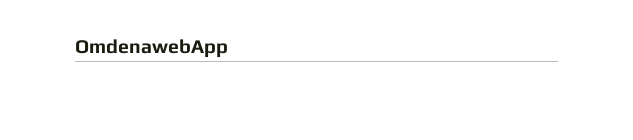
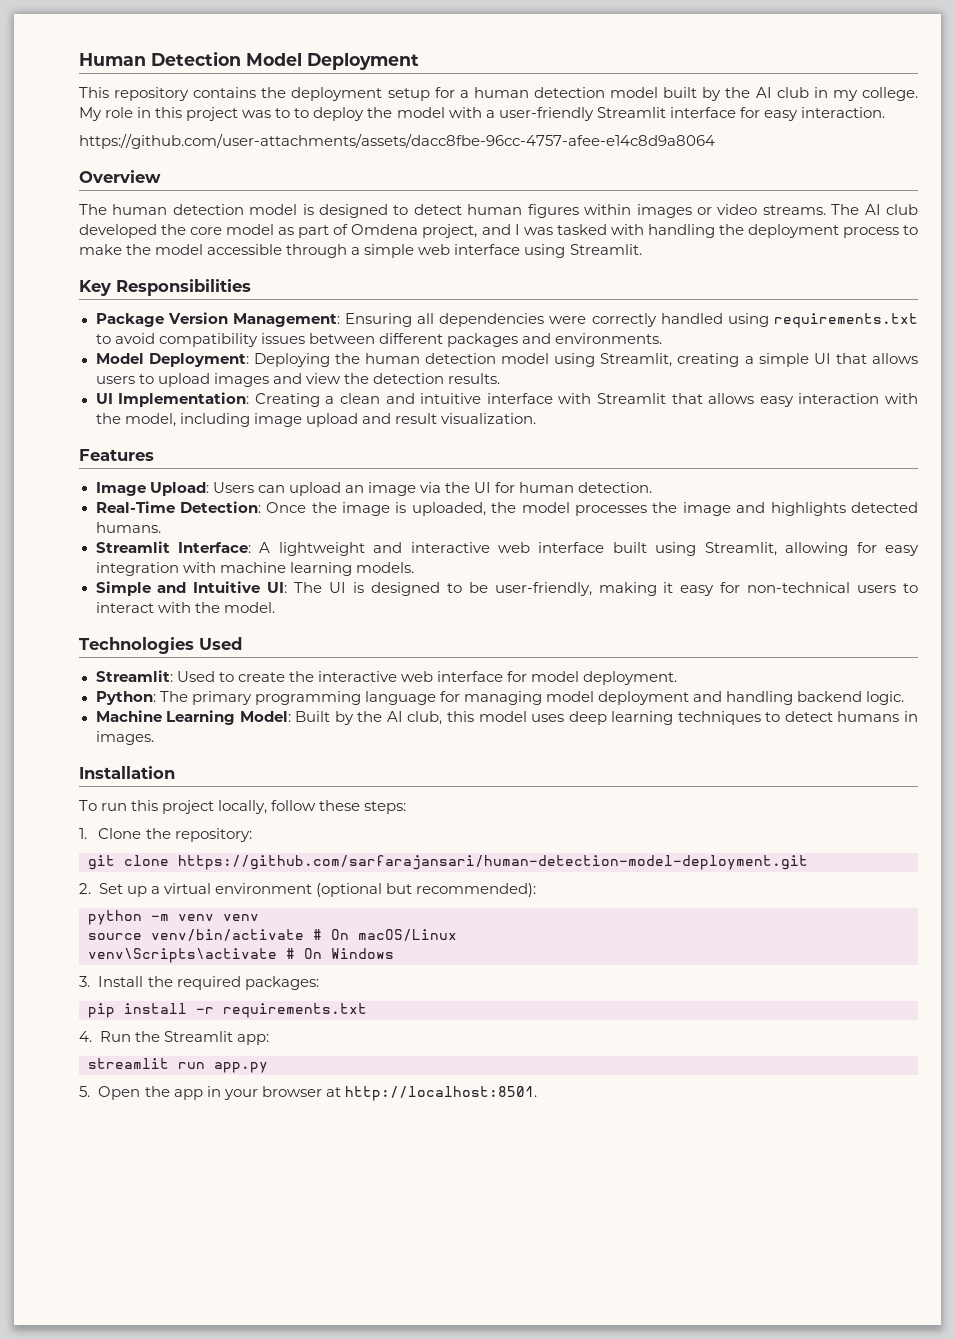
[75,39,228,58] OmdenawebApp -> [79,51,419,70] [79,87,918,101] [79,107,885,121] [79,133,715,149] [79,170,161,183] [79,204,918,218] [79,224,918,238] [79,244,642,258] [79,279,251,296] [95,312,918,328] [95,333,662,347] [95,353,919,367] [95,373,500,387] [95,392,919,407] [95,413,536,427] [79,449,154,461] [95,482,653,496] [95,501,918,516] [95,522,161,533] [95,541,919,556] [95,562,414,576] [95,581,918,596] [95,602,275,613] [79,637,242,654] [95,670,678,685] [95,691,905,705] [95,710,918,725] [95,731,154,745] [79,766,175,779] [79,800,407,814] [79,828,252,842] [88,855,808,870] [79,883,536,897] [88,910,259,925] [88,929,457,941] [88,948,394,963] [79,976,319,990] [88,1003,367,1018] [79,1031,269,1045] [88,1058,268,1073] [79,1086,537,1101] Human Detection Model Deployment // This repository contains the deployment setup for a human detection model built by the AI club in my college. My role in this project was to to deploy the model with a user-friendly Streamlit interface for easy interaction. // https://github.com/user-attachments/assets/dacc8fbe-96cc-4757-afee-e14c8d9a8064 // Overview // The human detection model is designed to detect human figures within images or video streams. The AI club developed the core model as part of Omdena project, and I was tasked with handling the deployment process to make the model accessible through a simple web interface using Streamlit. // Key Responsibilities // Package Version Management: Ensuring all dependencies were correctly handled using requirements.txt to avoid compatibility issues between different packages and environments. // Model Deployment: Deploying the human detection model using Streamlit, creating a simple UI that allows users to upload images and view the detection results. // UI Implementation: Creating a clean and intuitive interface with Streamlit that allows easy interaction with the model, including image upload and result visualization. // Features // Image Upload: Users can upload an image via the UI for human detection. // Real-Time Detection: Once the image is uploaded, the model processes the image and highlights detected humans. // Streamlit Interface: A lightweight and interactive web interface built using Streamlit, allowing for easy integration with machine learning models. // Simple and Intuitive UI: The UI is designed to be user-friendly, making it easy for non-technical users to interact with the model. // Technologies Used // Streamlit: Used to create the interactive web interface for model deployment. // Python: The primary programming language for managing model deployment and handling backend logic. // Machine Learning Model: Built by the AI club, this model uses deep learning techniques to detect humans in images. // Installation // To run this project locally, follow these steps: // 1. Clone the repository: // git clone https://github.com/sarfarajansari/human-detection-model-deployment.git // 2. Set up a virtual environment (optional but recommended): // python -m venv venv // source venv/bin/activate # On macOS/Linux // venv\Scripts\activate # On Windows // 3. Install the required packages: // pip install -r requirements.txt // 4. Run the Streamlit app: // streamlit run app.py // 5. Open the app in your browser at http://localhost:8501.

